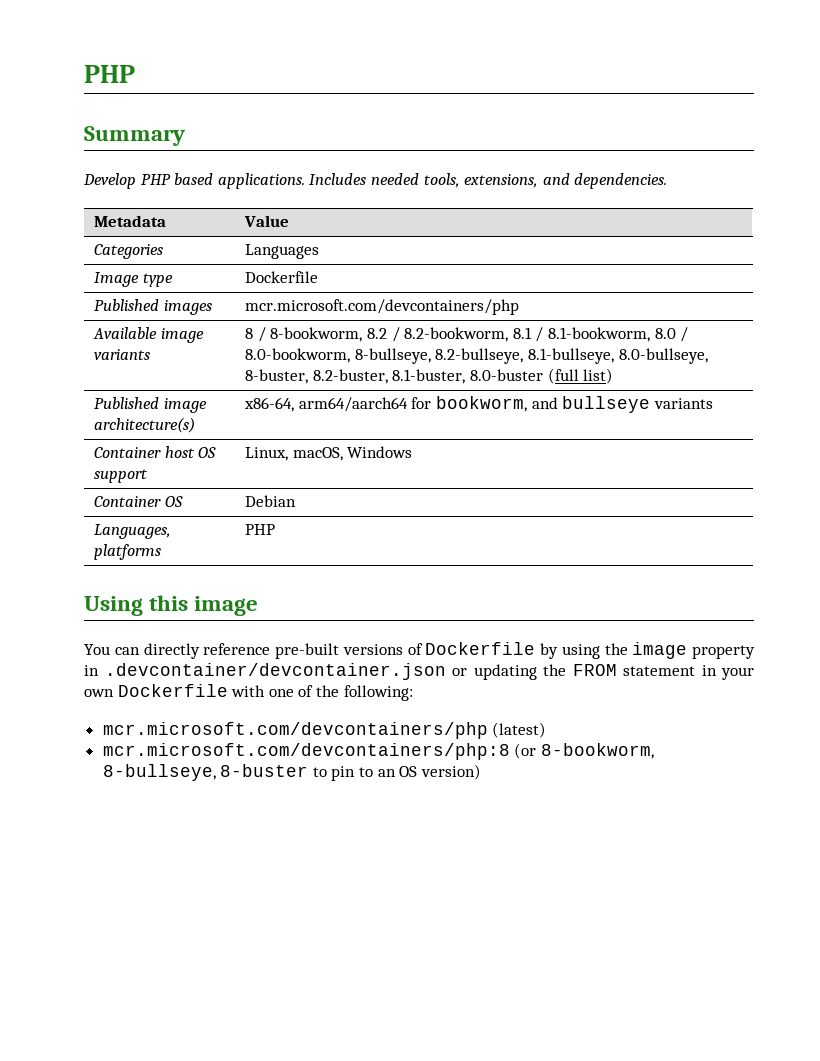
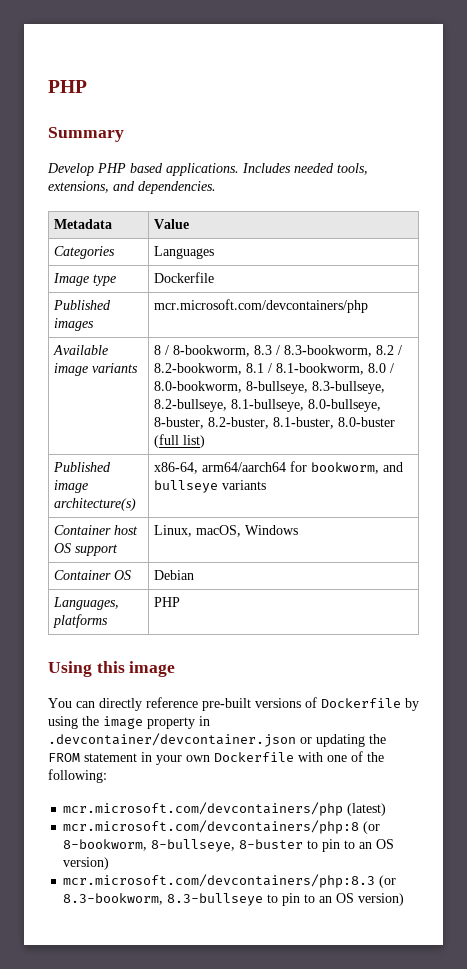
(363, 334) none -> [254,345,373,357] 8.3 / 8.3-bookworm,
(431, 356) none -> [312,381,386,394] 8.3-bullseye,
(481, 772) none -> [63,874,397,888] [63,893,405,906] // mcr.microsoft.com/devcontainers/php:8.3 (or 8.3-bookworm, 8.3-bullseye to pin to an OS version)

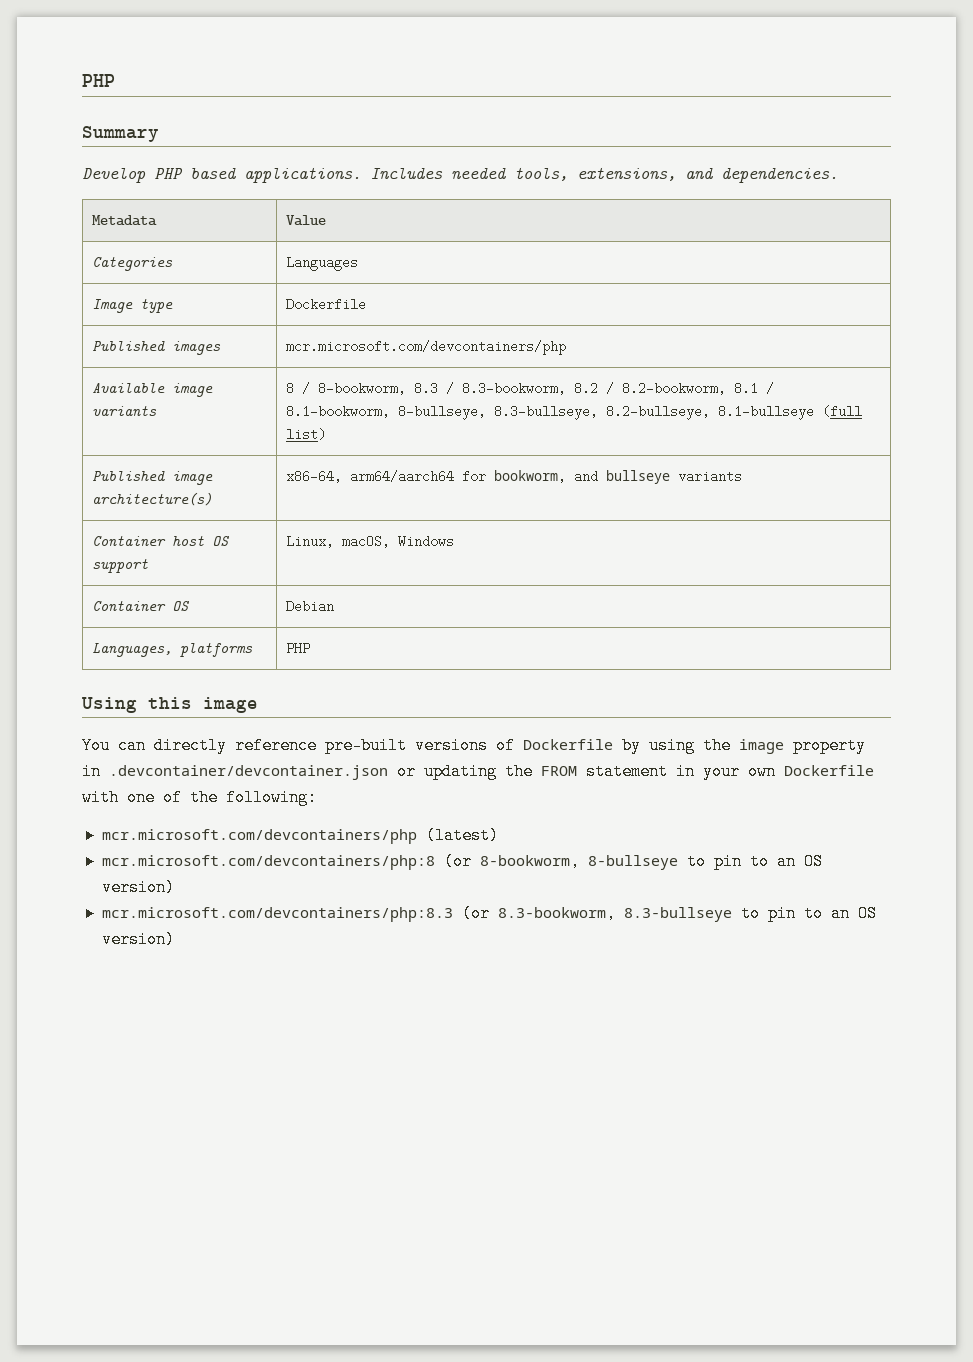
[368,363,395,373] [154,381,386,394] [154,399,382,412] [154,417,396,429] 8.0 / 8.0-bookworm, 8-bullseye, 8.3-bullseye, 8.2-bullseye, 8.1-bullseye, 8.0-bullseye, 8-buster, 8.2-buster, 8.1-buster, 8.0-buster -> [398,405,815,420] 8-bullseye, 8.3-bullseye, 8.2-bullseye, 8.1-bullseye
[151,839,304,852] 8-bullseye, 8-buster -> [587,855,678,870] 8-bullseye

